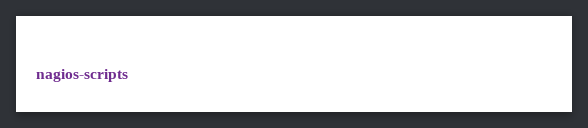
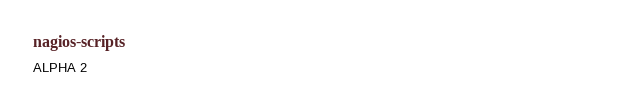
(128, 75) none -> [33,63,87,72] // ALPHA 2

